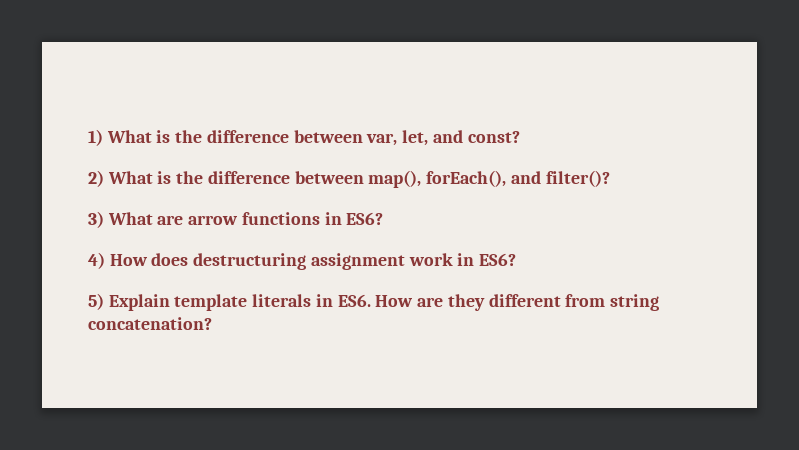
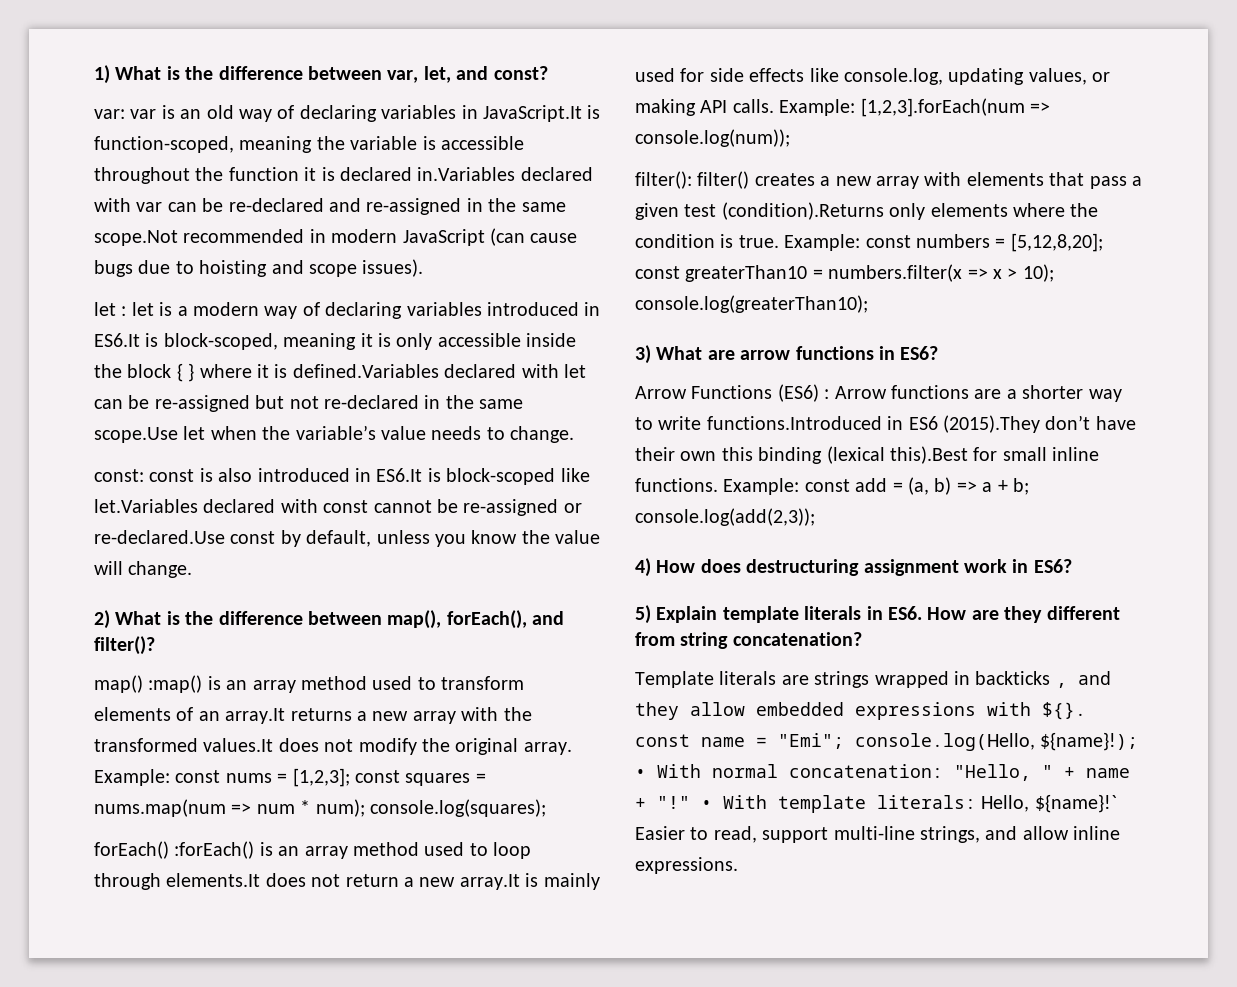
(520, 137) none -> [94,105,601,122] [94,136,524,153] [94,167,593,184] [94,198,566,215] [94,228,578,246] [94,259,424,277] [94,302,601,319] [94,333,577,350] [94,363,586,382] [94,395,524,412] [94,425,575,443] [94,468,590,485] [94,499,582,516] [94,530,601,547] [94,561,193,578] // var: var is an old way of declaring variables in JavaScript.It is function-scoped, meaning the variable is accessible throughout the function it is declared in.Variables declared with var can be re-declared and re-assigned in the same scope.Not recommended in modern JavaScript (can cause bugs due to hoisting and scope issues). // let : let is a modern way of declaring variables introduced in ES6.It is block-scoped, meaning it is only accessible inside the block { } where it is defined.Variables declared with let can be re-assigned but not re-declared in the same scope.Use let when the variable’s value needs to change. // const: const is also introduced in ES6.It is block-scoped like let.Variables declared with const cannot be re-assigned or re-declared.Use const by default, unless you know the value will change.
(610, 178) none -> [94,675,525,693] [94,707,532,724] [94,738,572,755] [94,768,486,787] [94,799,546,817] [94,841,532,859] [94,873,600,890] [635,68,1111,85] [635,98,1050,117] [635,129,790,147] [635,171,1142,189] [635,202,1099,220] [635,233,1103,252] [635,264,1054,282] [635,295,868,313] // map() :map() is an array method used to transform elements of an array.It returns a new array with the transformed values.It does not modify the original array. Example: const nums = [1,2,3]; const squares = nums.map(num => num * num); console.log(squares); // forEach() :forEach() is an array method used to loop through elements.It does not return a new array.It is mainly used for side effects like console.log, updating values, or making API calls. Example: [1,2,3].forEach(num => console.log(num)); // filter(): filter() creates a new array with elements that pass a given test (condition).Returns only elements where the condition is true. Example: const numbers = [5,12,8,20]; const greaterThan10 = numbers.filter(x => x > 10); console.log(greaterThan10);
(384, 218) none -> [635,384,1122,402] [635,415,1136,433] [635,446,1100,464] [635,477,1029,495] [635,508,815,526] // Arrow Functions (ES6) : Arrow functions are a shorter way to write functions.Introduced in ES6 (2015).They don’t have their own this binding (lexical this).Best for small inline functions. Example: const add = (a, b) => a + b; console.log(add(2,3));
(212, 323) none -> [635,671,1111,688] [635,702,1086,720] [635,732,1139,751] [635,764,1130,781] [635,794,1117,813] [635,826,1121,843] [635,857,738,874] // Template literals are strings wrapped in backticks , and they allow embedded expressions with ${}. const name = "Emi"; console.log(Hello, ${name}!); • With normal concatenation: "Hello, " + name + "!" • With template literals: Hello, ${name}!` Easier to read, support multi-line strings, and allow inline expressions.

